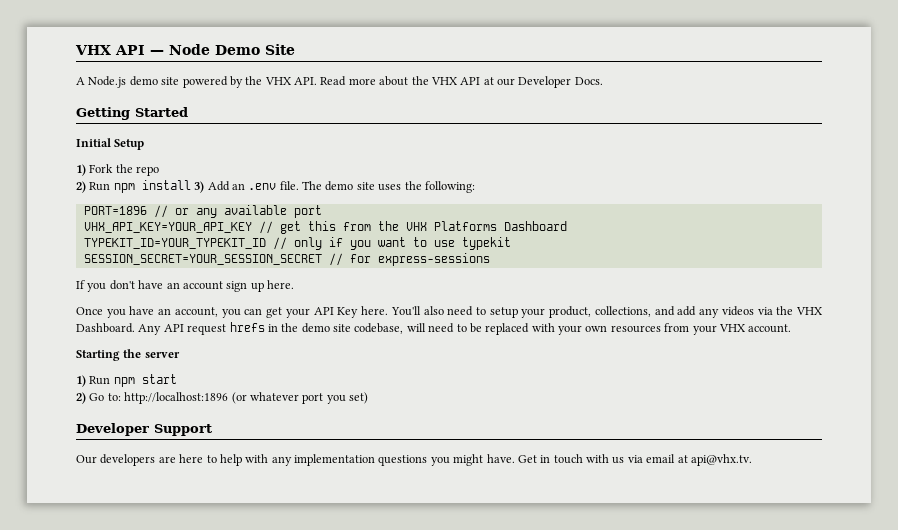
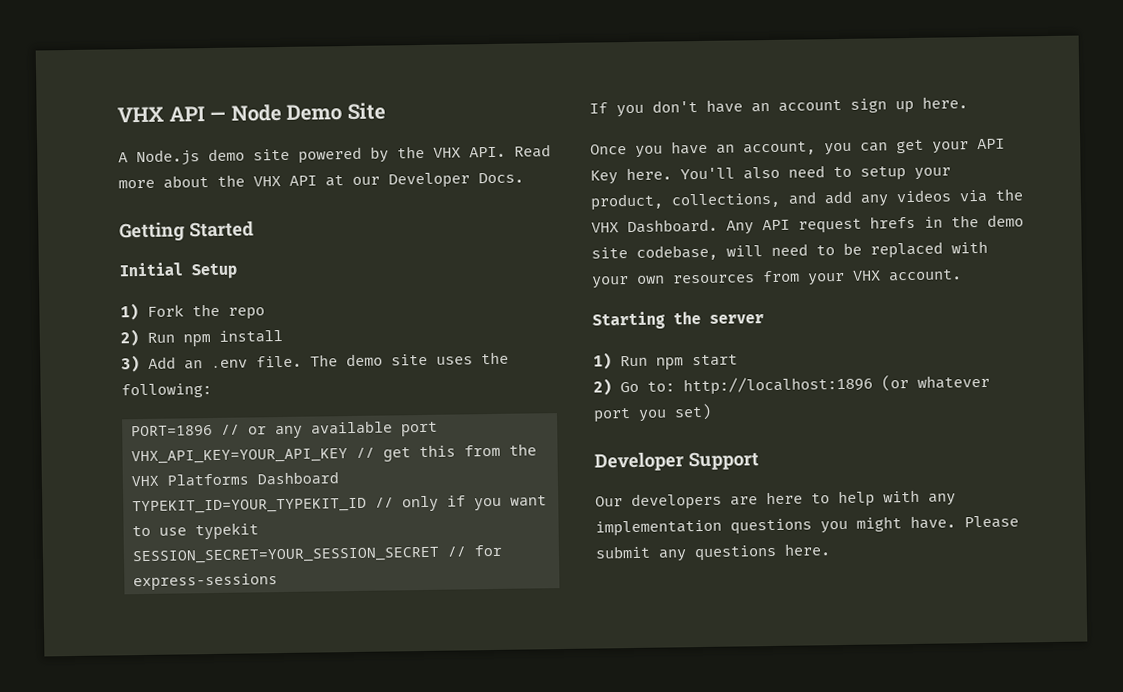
(191, 185) none -> (283, 335) //
[517,454,752,466] Get in touch with us via email at api@vhx.tv. -> [964,515,1019,529] [595,543,831,562] Please submit any questions here.

